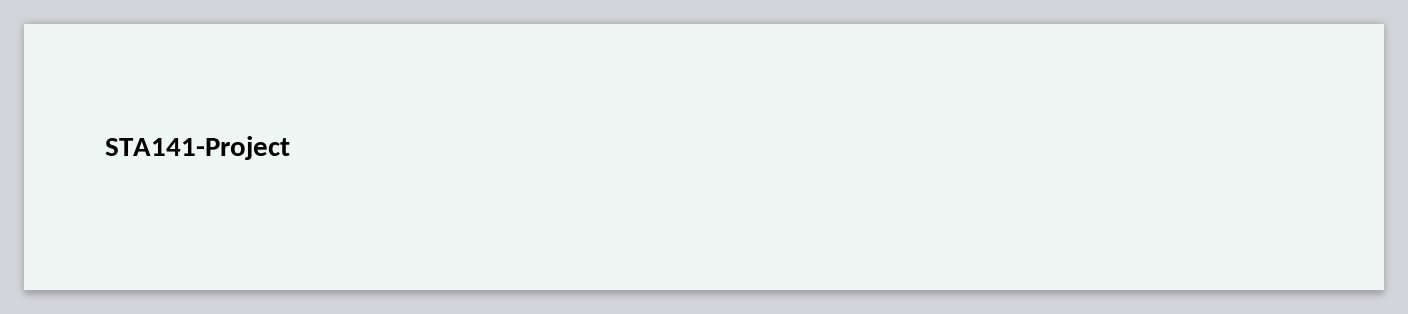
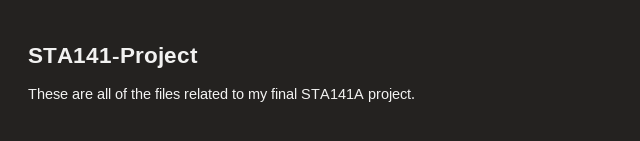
(290, 148) none -> [28,88,415,102] // These are all of the files related to my final STA141A project.

